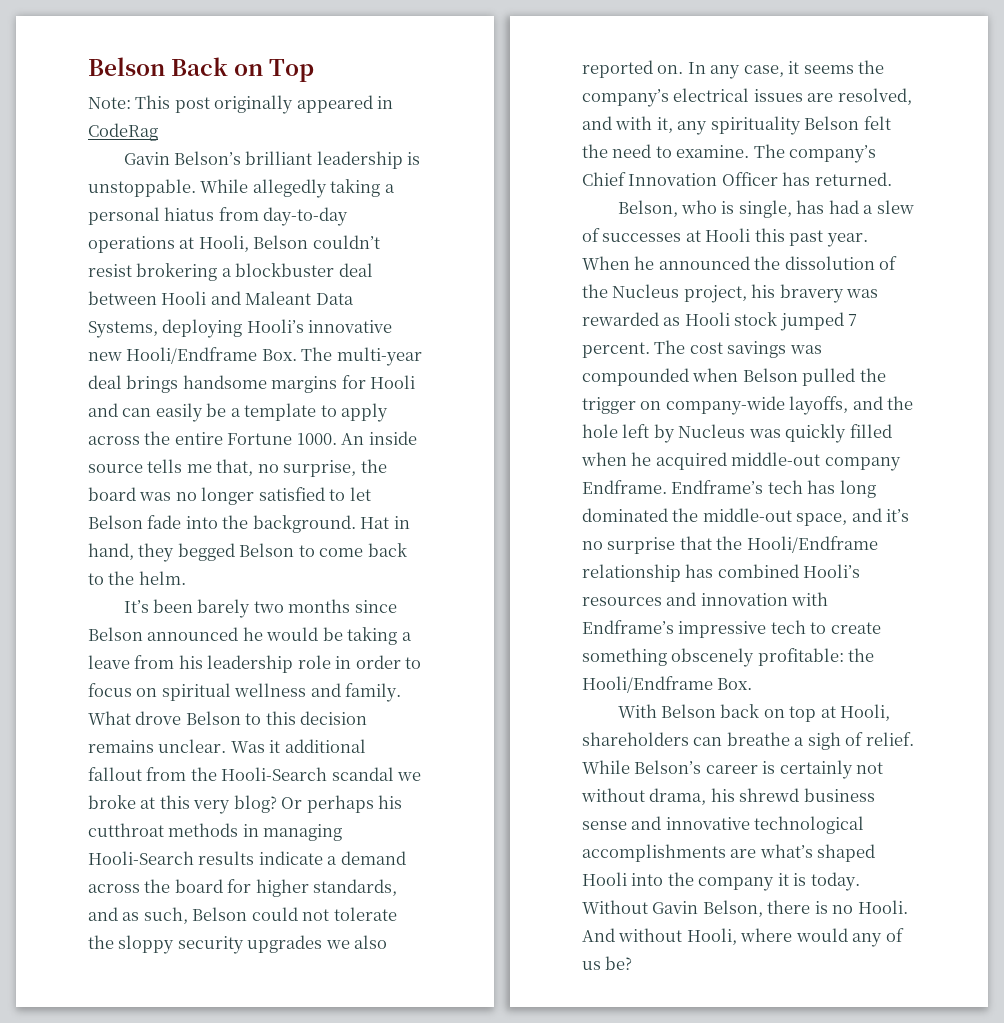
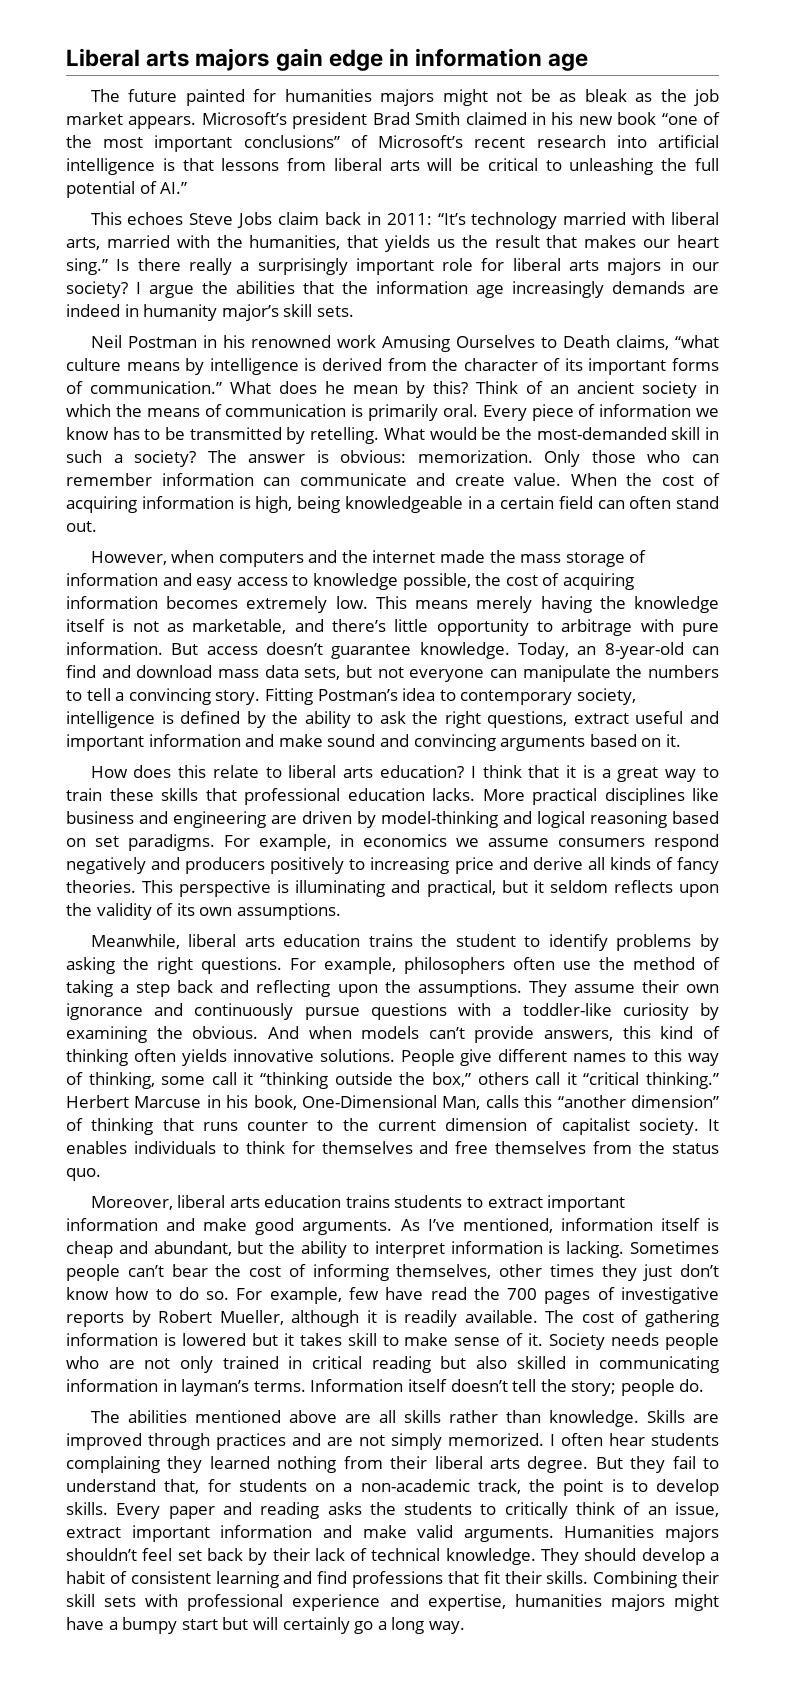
[88,57,315,82] [88,95,394,114] [88,123,158,141] [123,151,421,169] [88,179,395,198] [88,207,349,226] [88,235,380,253] [88,263,373,281] [88,291,354,305] [88,319,393,338] [88,347,422,366] [88,375,416,393] [88,403,389,422] [88,431,417,445] [88,459,387,477] [88,487,371,505] [88,515,410,533] [88,543,407,562] [88,571,186,585] [123,599,397,618] [88,627,412,645] [88,655,422,673] [88,683,402,702] [88,711,368,725] [88,739,366,753] [88,767,422,781] [88,795,403,814] [88,823,343,841] [88,851,406,865] [88,879,398,897] [88,907,397,924] [88,935,388,954] [582,60,885,79] [582,88,912,107] [582,116,891,135] [582,144,877,163] [582,172,892,186] [617,200,914,218] [582,228,868,247] [582,256,898,270] [582,284,879,303] [582,312,858,331] [582,340,822,358] [582,368,886,386] [582,396,914,415] [582,424,892,443] [581,452,901,471] [582,480,876,498] [582,508,910,526] [582,536,878,554] [582,564,861,582] [582,592,829,606] [582,620,881,638] [582,648,875,667] [582,676,753,693] [617,704,891,722] [582,732,914,750] [582,760,884,779] [581,788,875,805] [582,816,865,834] [582,844,876,862] [582,872,860,891] [582,900,908,917] [582,928,904,947] [582,956,633,970] Belson Back on Top // Note: This post originally appeared in CodeRag // Gavin Belson’s brilliant leadership is unstoppable. While allegedly taking a personal hiatus from day-to-day operations at Hooli, Belson couldn’t resist brokering a blockbuster deal between Hooli and Maleant Data Systems, deploying Hooli’s innovative new Hooli/Endframe Box. The multi-year deal brings handsome margins for Hooli and can easily be a template to apply across the entire Fortune 1000. An inside source tells me that, no surprise, the board was no longer satisfied to let Belson fade into the background. Hat in hand, they begged Belson to come back to the helm. // It’s been barely two months since Belson announced he would be taking a leave from his leadership role in order to focus on spiritual wellness and family. What drove Belson to this decision remains unclear. Was it additional fallout from the Hooli-Search scandal we broke at this very blog? Or perhaps his cutthroat methods in managing Hooli-Search results indicate a demand across the board for higher standards, and as such, Belson could not tolerate the sloppy security upgrades we also reported on. In any case, it seems the company’s electrical issues are resolved, and with it, any spirituality Belson felt the need to examine. The company’s Chief Innovation Officer has returned. // Belson, who is single, has had a slew of successes at Hooli this past year. When he announced the dissolution of the Nucleus project, his bravery was rewarded as Hooli stock jumped 7 percent. The cost savings was compounded when Belson pulled the trigger on company-wide layoffs, and the hole left by Nucleus was quickly filled when he acquired middle-out company Endframe. Endframe’s tech has long dominated the middle-out space, and it’s no surprise that the Hooli/Endframe relationship has combined Hooli’s resources and innovation with Endframe’s impressive tech to create something obscenely profitable: the Hooli/Endframe Box. // With Belson back on top at Hooli, shareholders can breathe a sigh of relief. While Belson’s career is certainly not without drama, his shrewd business sense and innovative technological accomplishments are what’s shaped Hooli into the company it is today. Without Gavin Belson, there is no Hooli. And without Hooli, where would any of us be? -> [66,48,589,71] [90,89,719,106] [66,112,720,129] [66,135,719,152] [66,158,719,175] [66,181,188,198] [90,212,719,229] [66,235,719,252] [66,258,719,275] [66,281,719,298] [66,304,354,321] [90,335,719,352] [66,358,719,375] [66,381,719,398] [66,404,719,421] [66,427,719,444] [66,450,719,467] [66,473,720,486] [66,496,719,513] [66,521,97,532] [90,550,647,567] [66,573,634,590] [66,596,719,613] [66,619,719,636] [66,642,719,659] [66,665,719,682] [66,688,636,705] [66,711,719,728] [66,734,681,751] [90,765,719,782] [66,788,719,805] [66,811,719,828] [66,834,719,851] [66,857,719,874] [66,880,719,897] [66,903,341,920] [90,934,719,951] [66,957,720,974] [66,980,719,997] [66,1003,719,1020] [66,1026,720,1043] [66,1049,719,1066] [66,1072,719,1089] [66,1095,719,1110] [66,1118,719,1135] [66,1141,719,1154] [66,1168,101,1181] [90,1195,626,1212] [66,1218,720,1235] [66,1241,719,1258] [66,1264,719,1281] [66,1287,719,1304] [66,1310,719,1327] [66,1333,720,1350] [66,1356,719,1373] [66,1379,705,1396] [90,1410,719,1427] [66,1433,719,1450] [66,1456,719,1473] [66,1479,719,1496] [66,1502,719,1519] [66,1525,719,1542] [66,1548,719,1565] [66,1571,719,1588] [66,1594,719,1611] [66,1617,465,1634] Liberal arts majors gain edge in information age // The future painted for humanities majors might not be as bleak as the job market appears. Microsoft’s president Brad Smith claimed in his new book “one of the most important conclusions” of Microsoft’s recent research into artificial intelligence is that lessons from liberal arts will be critical to unleashing the full potential of AI.” // This echoes Steve Jobs claim back in 2011: “It’s technology married with liberal arts, married with the humanities, that yields us the result that makes our heart sing.” Is there really a surprisingly important role for liberal arts majors in our society? I argue the abilities that the information age increasingly demands are indeed in humanity major’s skill sets. // Neil Postman in his renowned work Amusing Ourselves to Death claims, “what culture means by intelligence is derived from the character of its important forms of communication.” What does he mean by this? Think of an ancient society in which the means of communication is primarily oral. Every piece of information we know has to be transmitted by retelling. What would be the most-demanded skill in such a society? The answer is obvious: memorization. Only those who can remember information can communicate and create value. When the cost of acquiring information is high, being knowledgeable in a certain field can often stand out. // However, when computers and the internet made the mass storage of information and easy access to knowledge possible, the cost of acquiring information becomes extremely low. This means merely having the knowledge itself is not as marketable, and there’s little opportunity to arbitrage with pure information. But access doesn’t guarantee knowledge. Today, an 8-year-old can find and download mass data sets, but not everyone can manipulate the numbers to tell a convincing story. Fitting Postman’s idea to contemporary society, intelligence is defined by the ability to ask the right questions, extract useful and important information and make sound and convincing arguments based on it. // How does this relate to liberal arts education? I think that it is a great way to train these skills that professional education lacks. More practical disciplines like business and engineering are driven by model-thinking and logical reasoning based on set paradigms. For example, in economics we assume consumers respond negatively and producers positively to increasing price and derive all kinds of fancy theories. This perspective is illuminating and practical, but it seldom reflects upon the validity of its own assumptions. // Meanwhile, liberal arts education trains the student to identify problems by asking the right questions. For example, philosophers often use the method of taking a step back and reflecting upon the assumptions. They assume their own ignorance and continuously pursue questions with a toddler-like curiosity by examining the obvious. And when models can’t provide answers, this kind of thinking often yields innovative solutions. People give different names to this way of thinking, some call it “thinking outside the box,” others call it “critical thinking.” Herbert Marcuse in his book, One-Dimensional Man, calls this “another dimension” of thinking that runs counter to the current dimension of capitalist society. It enables individuals to think for themselves and free themselves from the status quo. // Moreover, liberal arts education trains students to extract important information and make good arguments. As I’ve mentioned, information itself is cheap and abundant, but the ability to interpret information is lacking. Sometimes people can’t bear the cost of informing themselves, other times they just don’t know how to do so. For example, few have read the 700 pages of investigative reports by Robert Mueller, although it is readily available. The cost of gathering information is lowered but it takes skill to make sense of it. Society needs people who are not only trained in critical reading but also skilled in communicating information in layman’s terms. Information itself doesn’t tell the story; people do. // The abilities mentioned above are all skills rather than knowledge. Skills are improved through practices and are not simply memorized. I often hear students complaining they learned nothing from their liberal arts degree. But they fail to understand that, for students on a non-academic track, the point is to develop skills. Every paper and reading asks the students to critically think of an issue, extract important information and make valid arguments. Humanities majors shouldn’t feel set back by their lack of technical knowledge. They should develop a habit of consistent learning and find professions that fit their skills. Combining their skill sets with professional experience and expertise, humanities majors might have a bumpy start but will certainly go a long way.

